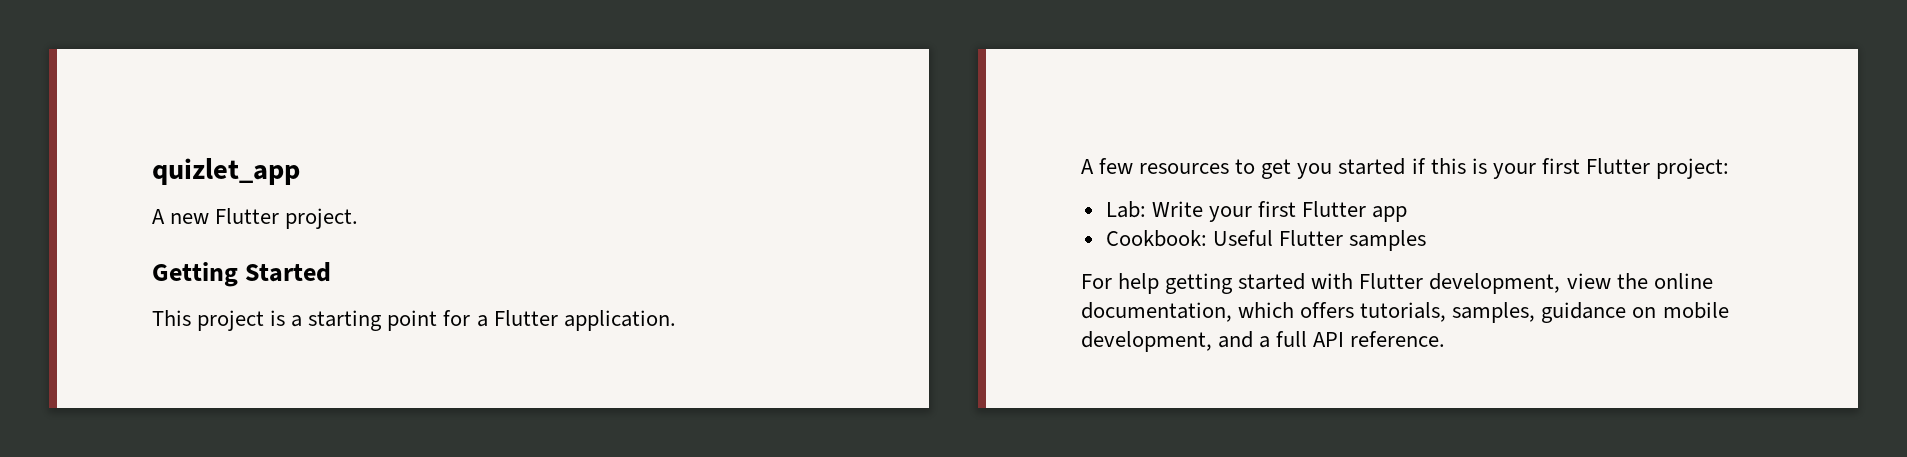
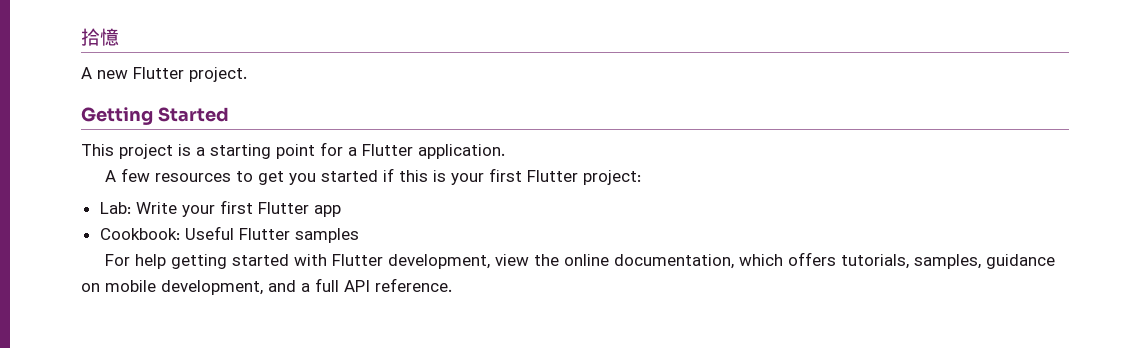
[152,158,300,185] quizlet_app -> [81,28,119,46] 拾憶

